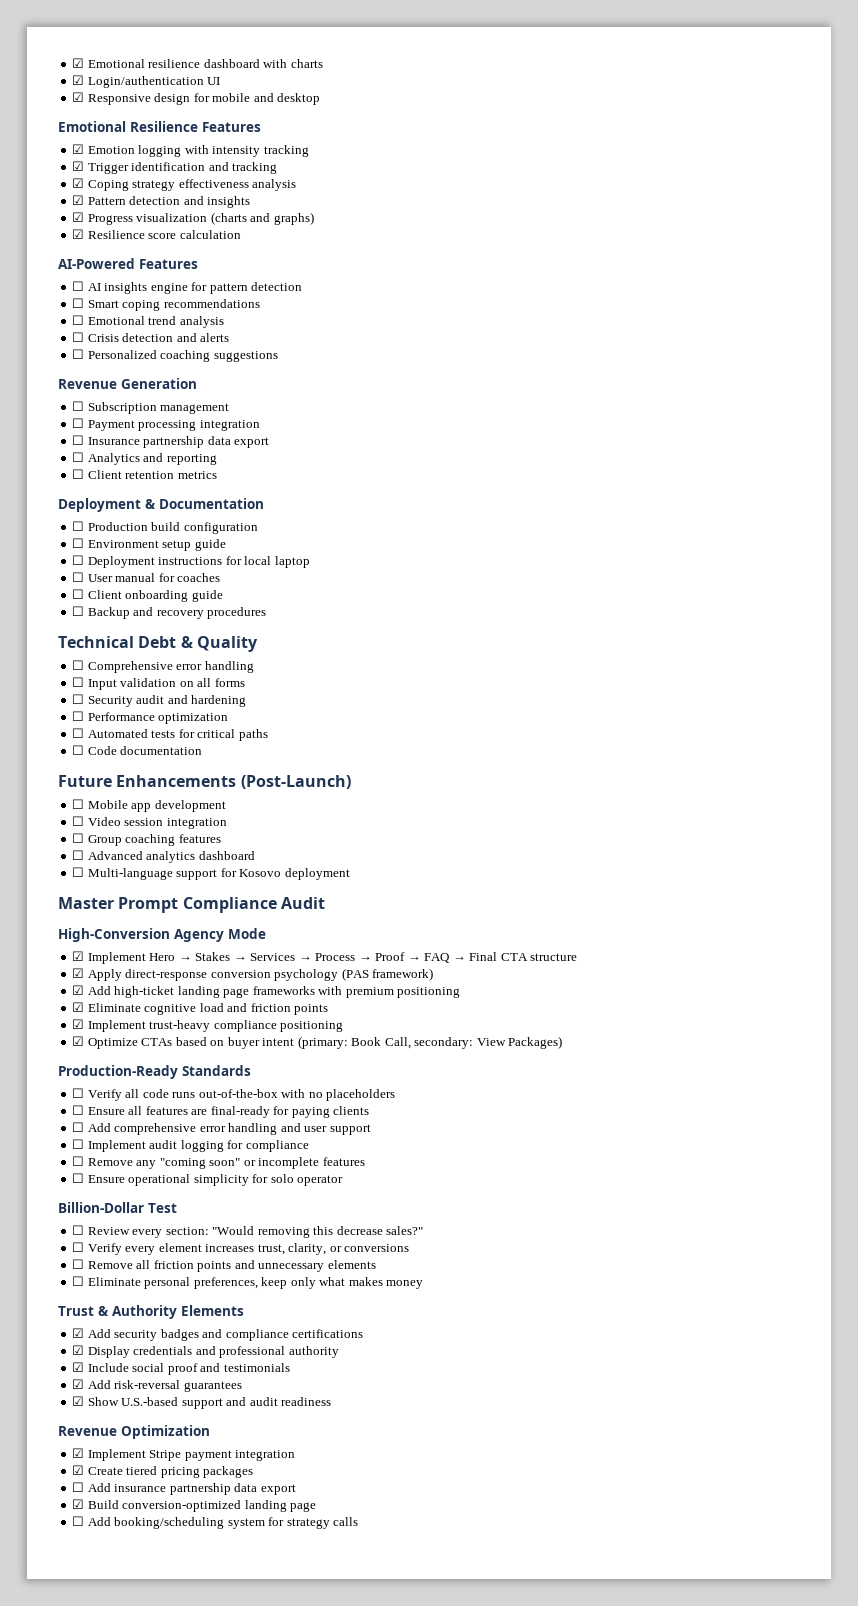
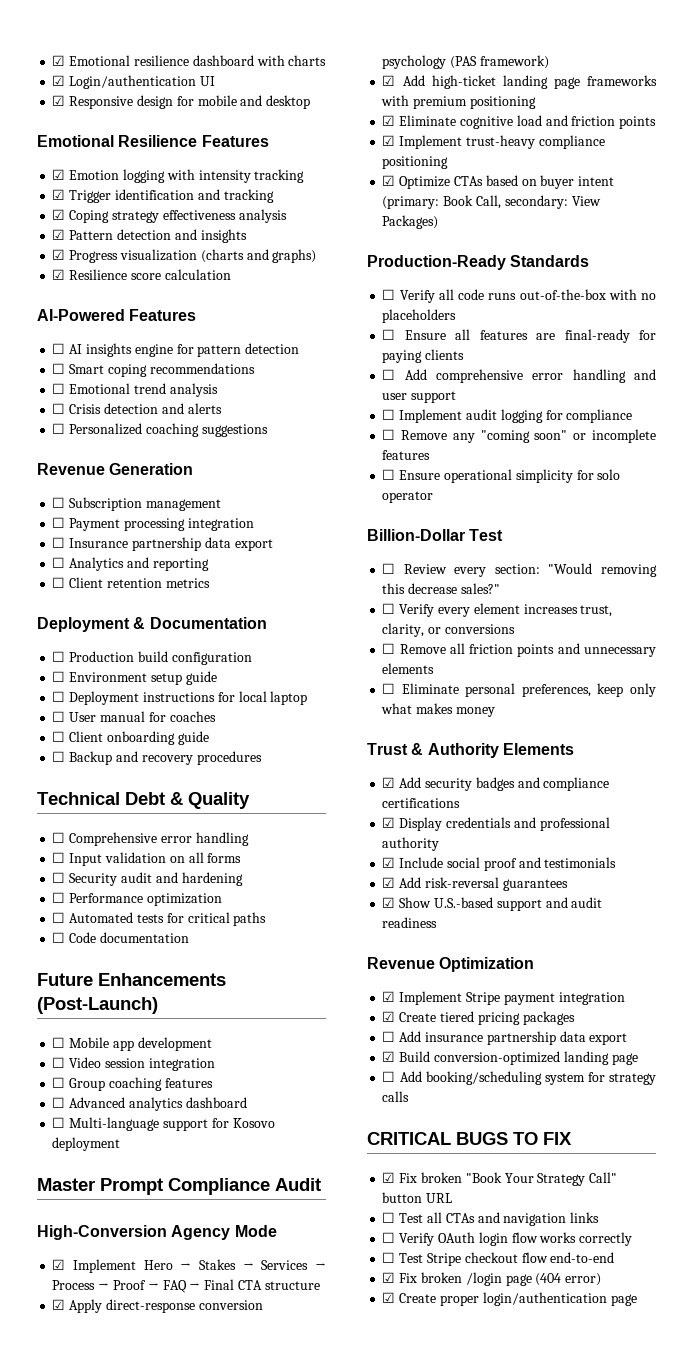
(359, 1521) none -> [367,1132,572,1145] [382,1172,618,1186] [382,1192,453,1203] [382,1212,600,1226] [382,1232,633,1246] [382,1252,615,1266] [382,1272,602,1286] [382,1292,637,1306] // CRITICAL BUGS TO FIX // ☑ Fix broken "Book Your Strategy Call" button URL // ☐ Test all CTAs and navigation links // ☐ Verify OAuth login flow works correctly // ☐ Test Stripe checkout flow end-to-end // ☑ Fix broken /login page (404 error) // ☑ Create proper login/authentication page

